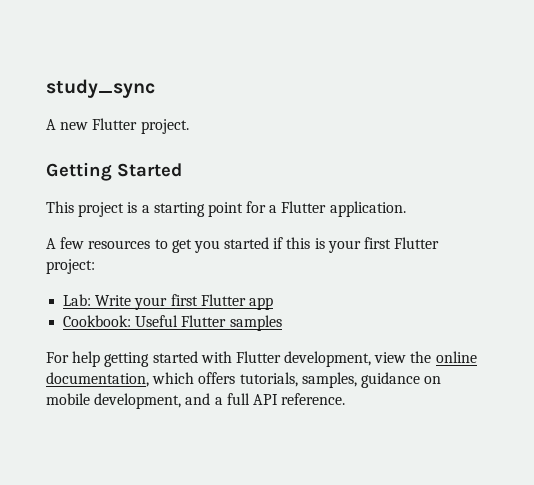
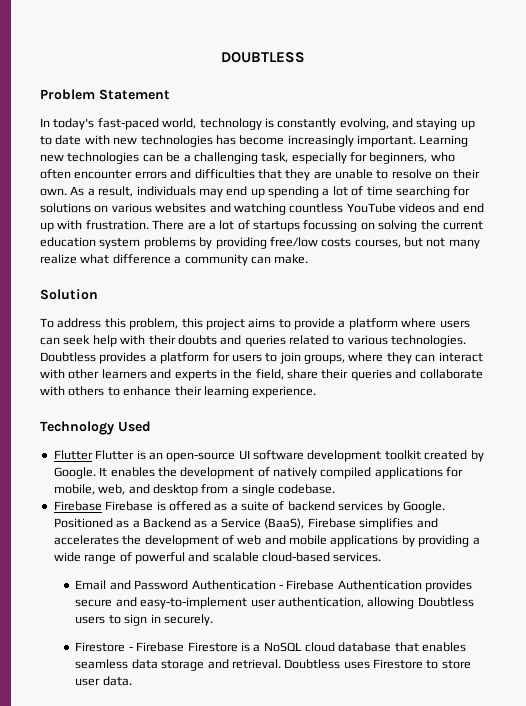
[46,79,155,98] [46,118,189,134] [46,162,182,181] [46,201,406,217] [46,237,440,253] [46,259,95,274] [63,294,273,310] [63,315,282,331] [46,351,477,367] [46,372,442,388] [46,393,346,409] study_sync // A new Flutter project. // Getting Started // This project is a starting point for a Flutter application. // A few resources to get you started if this is your first Flutter project: // Lab: Write your first Flutter app // Cookbook: Useful Flutter samples // For help getting started with Flutter development, view the online documentation, which offers tutorials, samples, guidance on mobile development, and a full API reference. -> [221,52,305,63] [40,89,170,100] [40,118,475,130] [40,135,469,147] [40,152,455,164] [40,169,480,181] [40,186,471,198] [40,203,484,215] [40,220,483,232] [40,237,480,249] [40,254,309,266] [40,289,98,300] [40,318,470,330] [40,335,467,347] [40,352,483,364] [40,369,483,381] [40,386,317,398] [40,421,151,435] [53,450,484,462] [53,467,464,479] [53,484,336,496] [53,501,445,513] [53,518,438,530] [53,535,480,547] [53,552,382,564] [75,580,473,592] [75,597,474,609] [75,614,213,626] [75,642,467,652] [75,659,471,671] [75,676,132,686] DOUBTLESS // Problem Statement // In today's fast-paced world, technology is constantly evolving, and staying up to date with new technologies has become increasingly important. Learning new technologies can be a challenging task, especially for beginners, who often encounter errors and difficulties that they are unable to resolve on their own. As a result, individuals may end up spending a lot of time searching for solutions on various websites and watching countless YouTube videos and end up with frustration. There are a lot of startups focussing on solving the current education system problems by providing free/low costs courses, but not many realize what difference a community can make. // Solution // To address this problem, this project aims to provide a platform where users can seek help with their doubts and queries related to various technologies. Doubtless provides a platform for users to join groups, where they can interact with other learners and experts in the field, share their queries and collaborate with others to enhance their learning experience. // Technology Used // Flutter Flutter is an open-source UI software development toolkit created by Google. It enables the development of natively compiled applications for mobile, web, and desktop from a single codebase. // Firebase Firebase is offered as a suite of backend services by Google. Positioned as a Backend as a Service (BaaS), Firebase simplifies and accelerates the development of web and mobile applications by providing a wide range of powerful and scalable cloud-based services. // Email and Password Authentication - Firebase Authentication provides secure and easy-to-implement user authentication, allowing Doubtless users to sign in securely. // Firestore - Firebase Firestore is a NoSQL cloud database that enables seamless data storage and retrieval. Doubtless uses Firestore to store user data.

